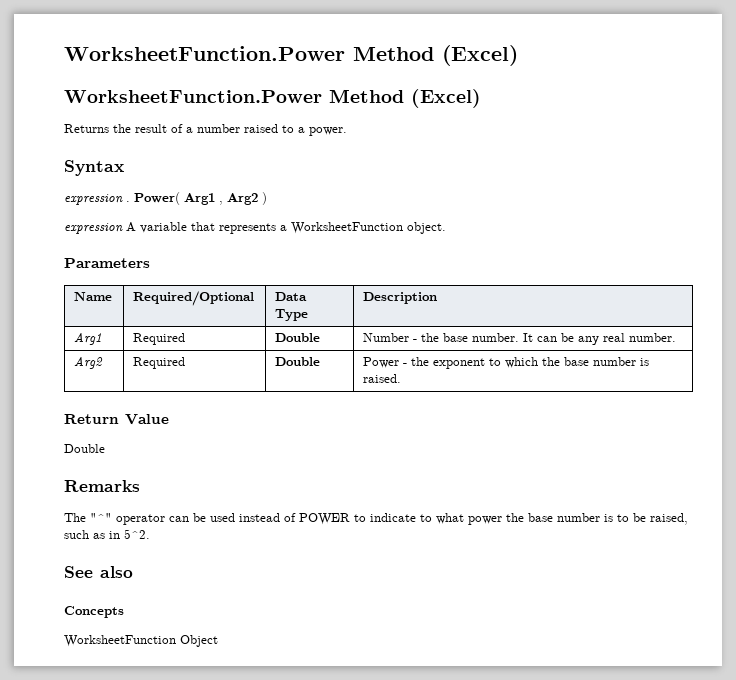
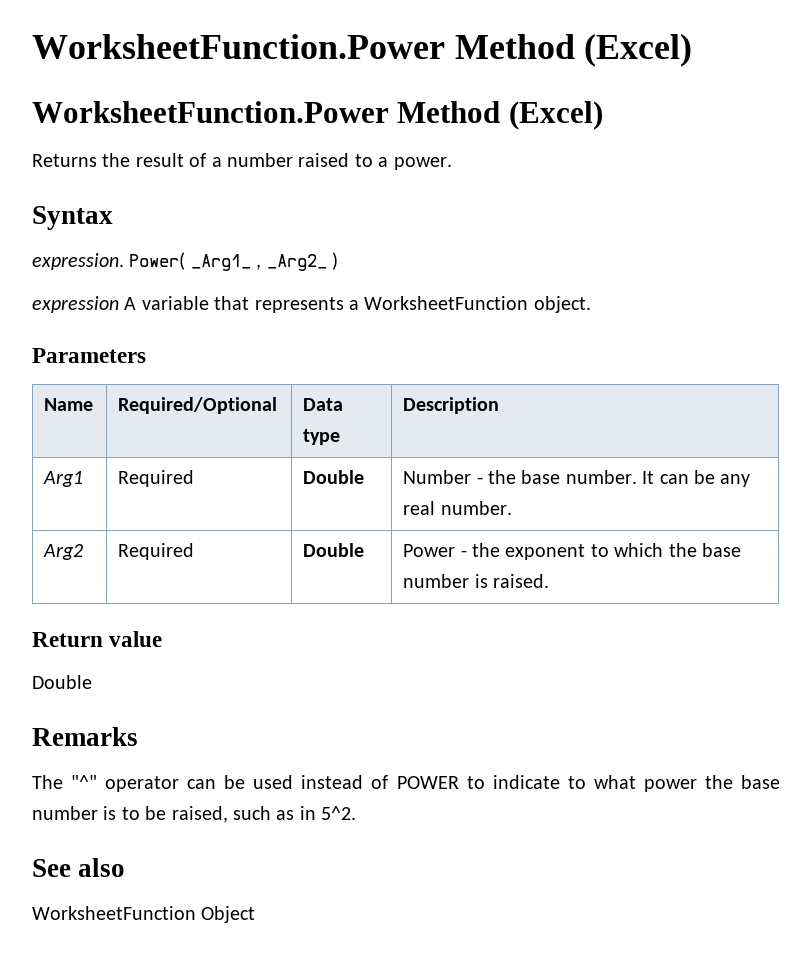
[64,192,258,205] expression . Power( Arg1 , Arg2 -> [32,252,327,271] expression. Power( _Arg1_ , _Arg2_
[275,309,309,321] Type -> [303,429,341,445] type
[125,414,169,425] Value -> [109,631,163,647] value
[64,606,124,618] // Concepts -> (126, 867) none

